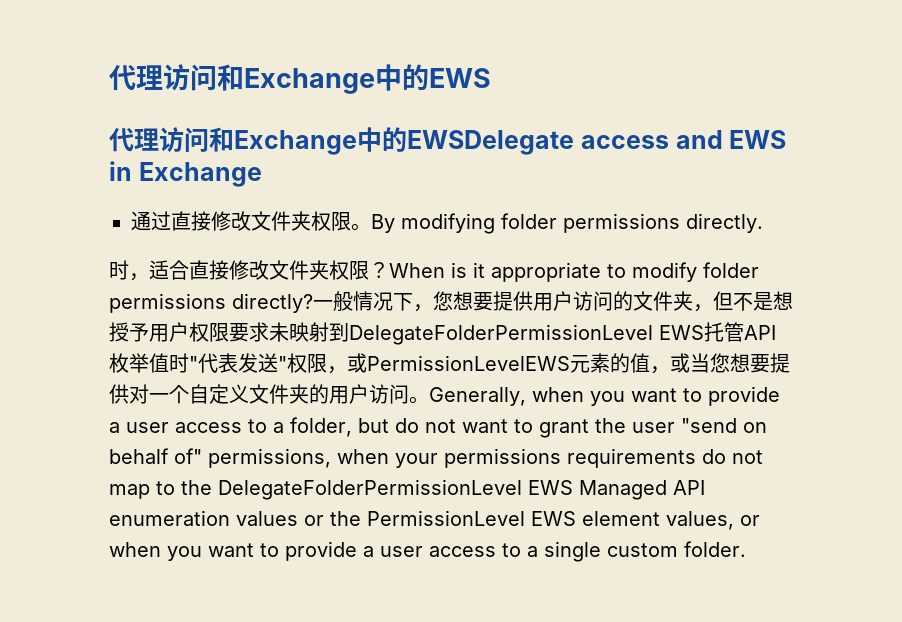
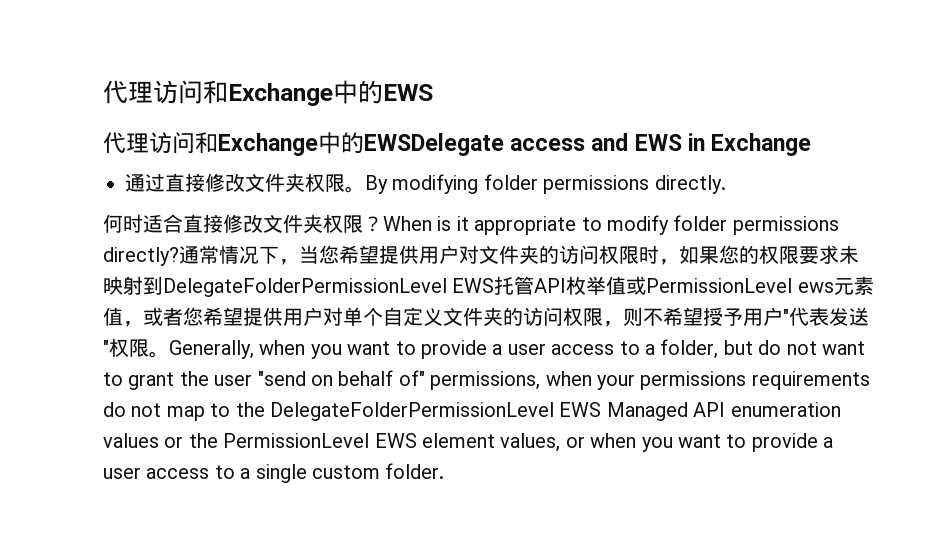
[109,260,149,281] 时， -> [103,214,143,233] 何时
[313,291,353,311] 一般 -> [179,245,219,264] 通常
[433,291,793,312] [109,322,189,342] 您想要提供用户访问的文件夹，但不是想授予用户 -> [299,245,759,265] 当您希望提供用户对文件夹的访问权限时，如果您的
[169,353,189,373] 时 -> [626,276,874,295] [103,307,783,327] 或PermissionLevel ews元素值，或者您希望提供用户对单个自定义文件夹的访问权限，则不希望授予用户
[327,353,790,374] [109,384,409,404] ，或PermissionLevelEWS元素的值，或当您想要提供对一个自定义文件夹的用户访问 -> (149, 348) none

